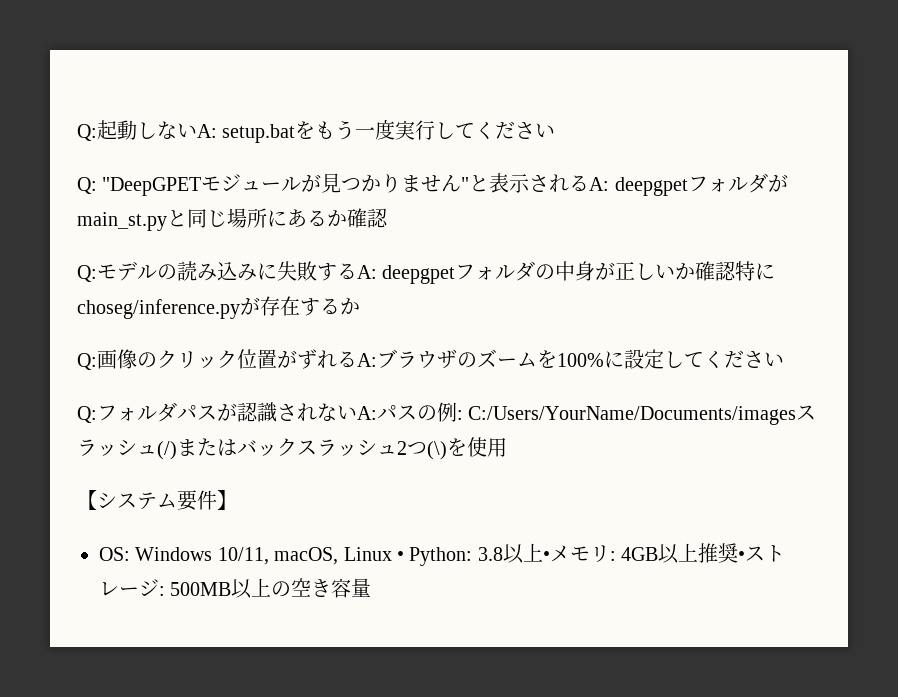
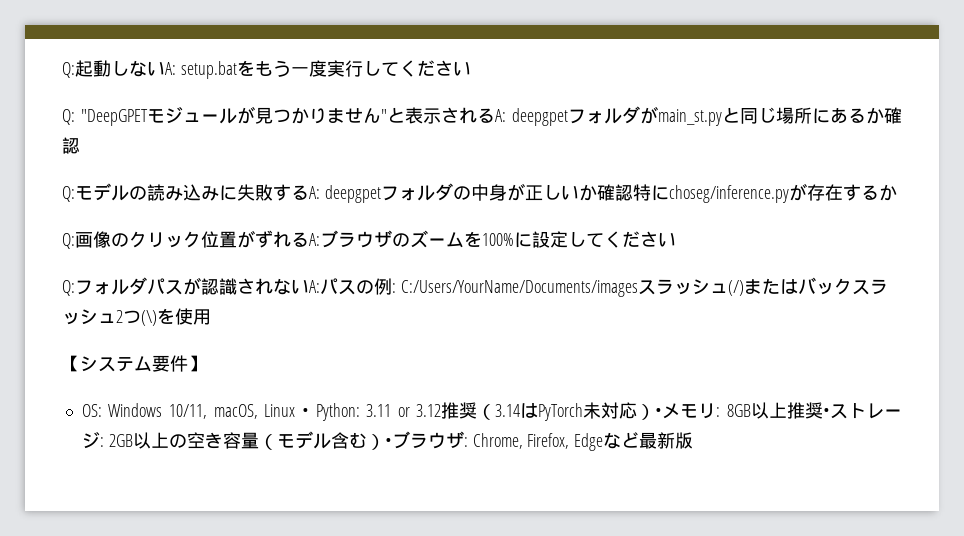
[477,543,543,564] 3.8以上 -> [366,402,656,421] 3.11 or 3.12推奨（3.14はPyTorch未対応）
[621,547,659,561] 4GB -> [727,404,751,417] 8GB
[170,582,232,596] 500MB -> [108,434,133,447] 2GB
(372, 587) none -> [258,431,694,451] （モデル含む）•ブラウザ: Chrome, Firefox, Edgeなど最新版

